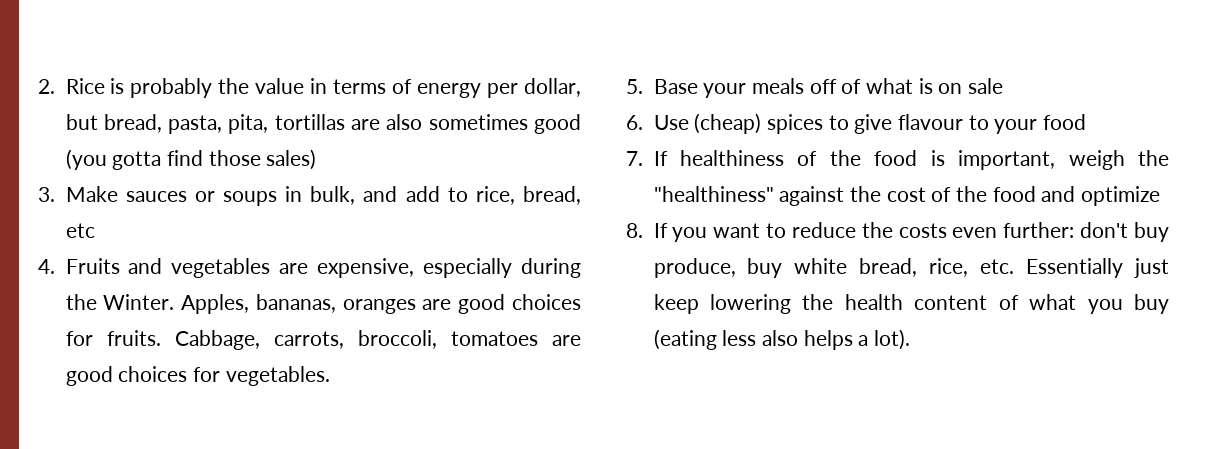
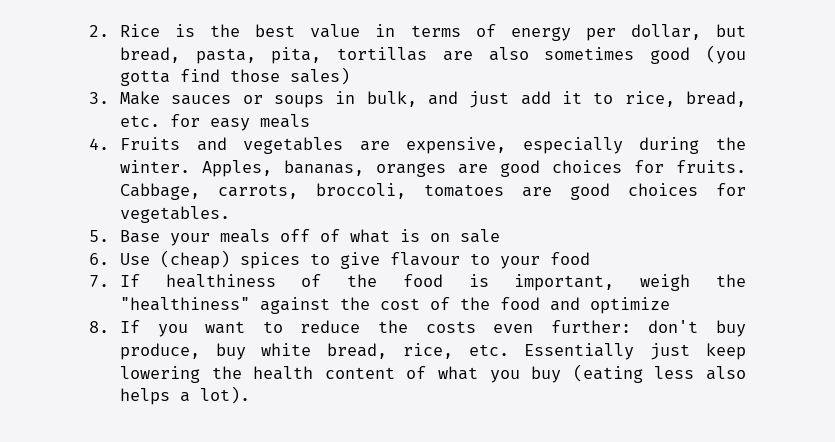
[130,78,250,98] probably the -> [210,24,296,37] the best
[405,186,581,205] [65,223,95,238] add to rice, bread, etc -> [469,91,746,108] [119,114,310,131] just add it to rice, bread, etc. for easy meals
[103,294,175,310] Winter. -> [119,160,190,173] winter.

